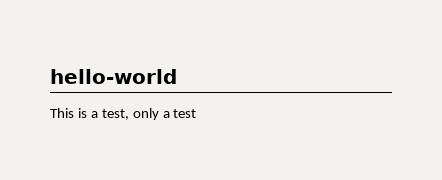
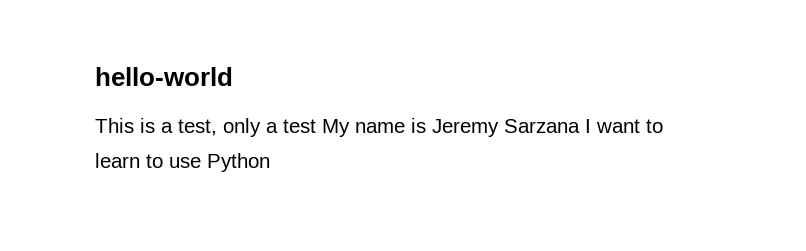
(197, 113) none -> [322,118,663,137] [95,153,270,172] My name is Jeremy Sarzana I want to learn to use Python

